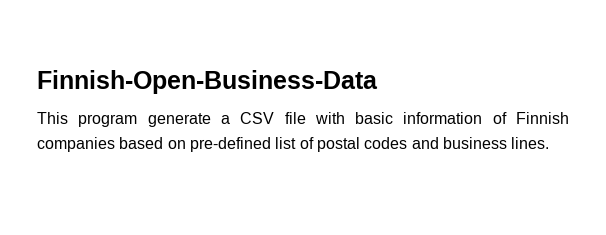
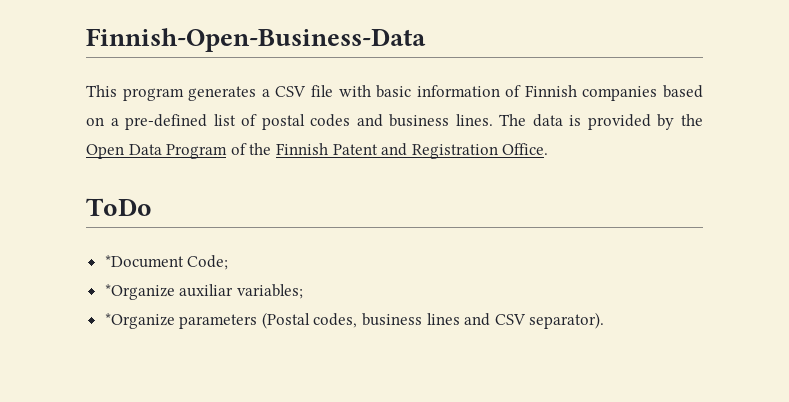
[147,113,211,127] generate -> [188,86,257,101] generates
(186, 144) none -> [110,118,119,126] a
(550, 143) none -> [499,114,703,130] [86,143,549,159] [86,198,152,216] [104,255,229,270] [104,284,303,300] [104,312,605,329] The data is provided by the Open Data Program of the Finnish Patent and Registration Office. // ToDo // *Document Code; // *Organize auxiliar variables; // *Organize parameters (Postal codes, business lines and CSV separator).

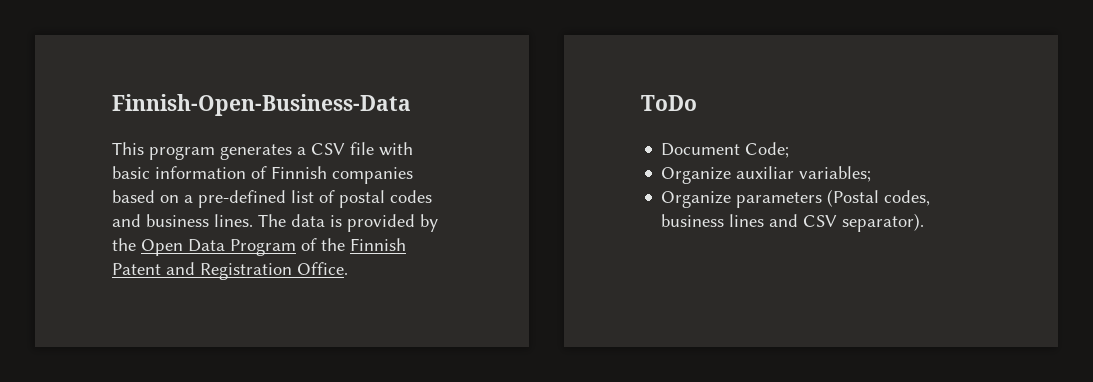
[104,255,184,268] *Document -> [661,143,741,156] Document
[104,284,175,300] *Organize -> [661,167,732,184] Organize
[104,313,175,329] *Organize -> [661,191,732,208] Organize

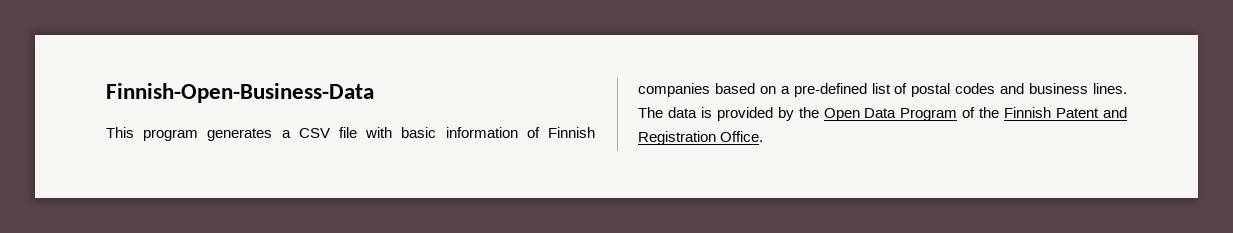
[641,95,697,111] [661,142,790,158] [661,166,872,184] [661,189,931,208] [661,213,925,232] // ToDo // Document Code; // Organize auxiliar variables; // Organize parameters (Postal codes, business lines and CSV separator). -> (764, 136) none

